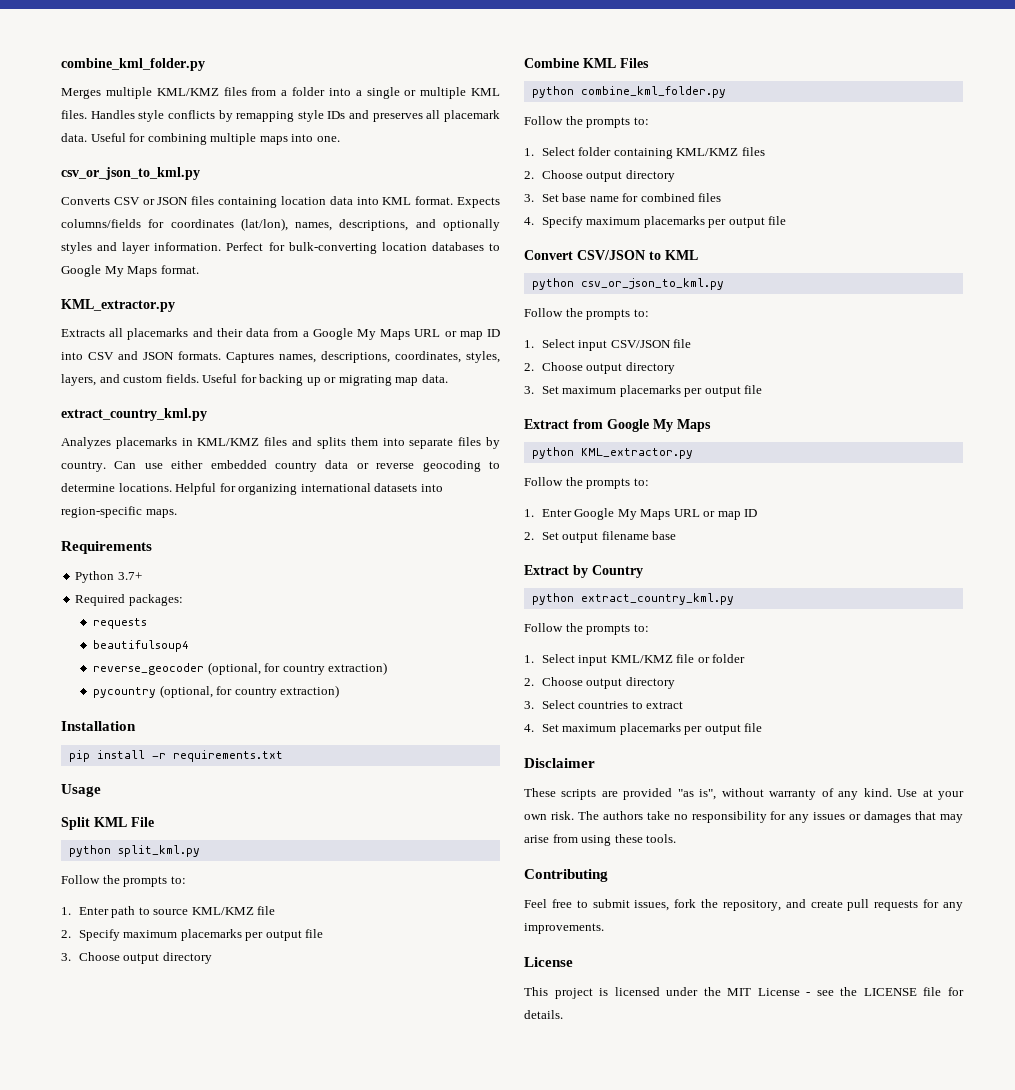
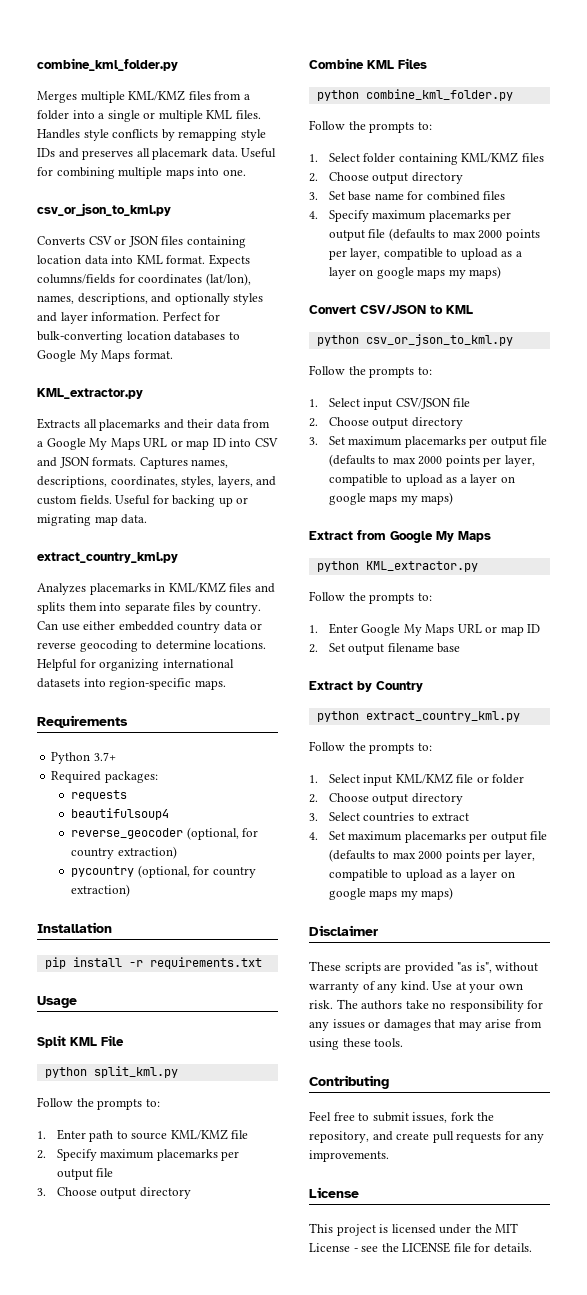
(787, 220) none -> [388,228,540,241] [328,248,522,260] [328,266,502,279] (defaults to max 2000 points per layer, compatible to upload as a layer on google maps my maps)
(763, 389) none -> [328,454,535,467] [328,474,515,486] [328,492,454,505] (defaults to max 2000 points per layer, compatible to upload as a layer on google maps my maps)
(763, 727) none -> [328,849,535,862] [328,869,515,881] [328,887,454,900] (defaults to max 2000 points per layer, compatible to upload as a layer on google maps my maps)

